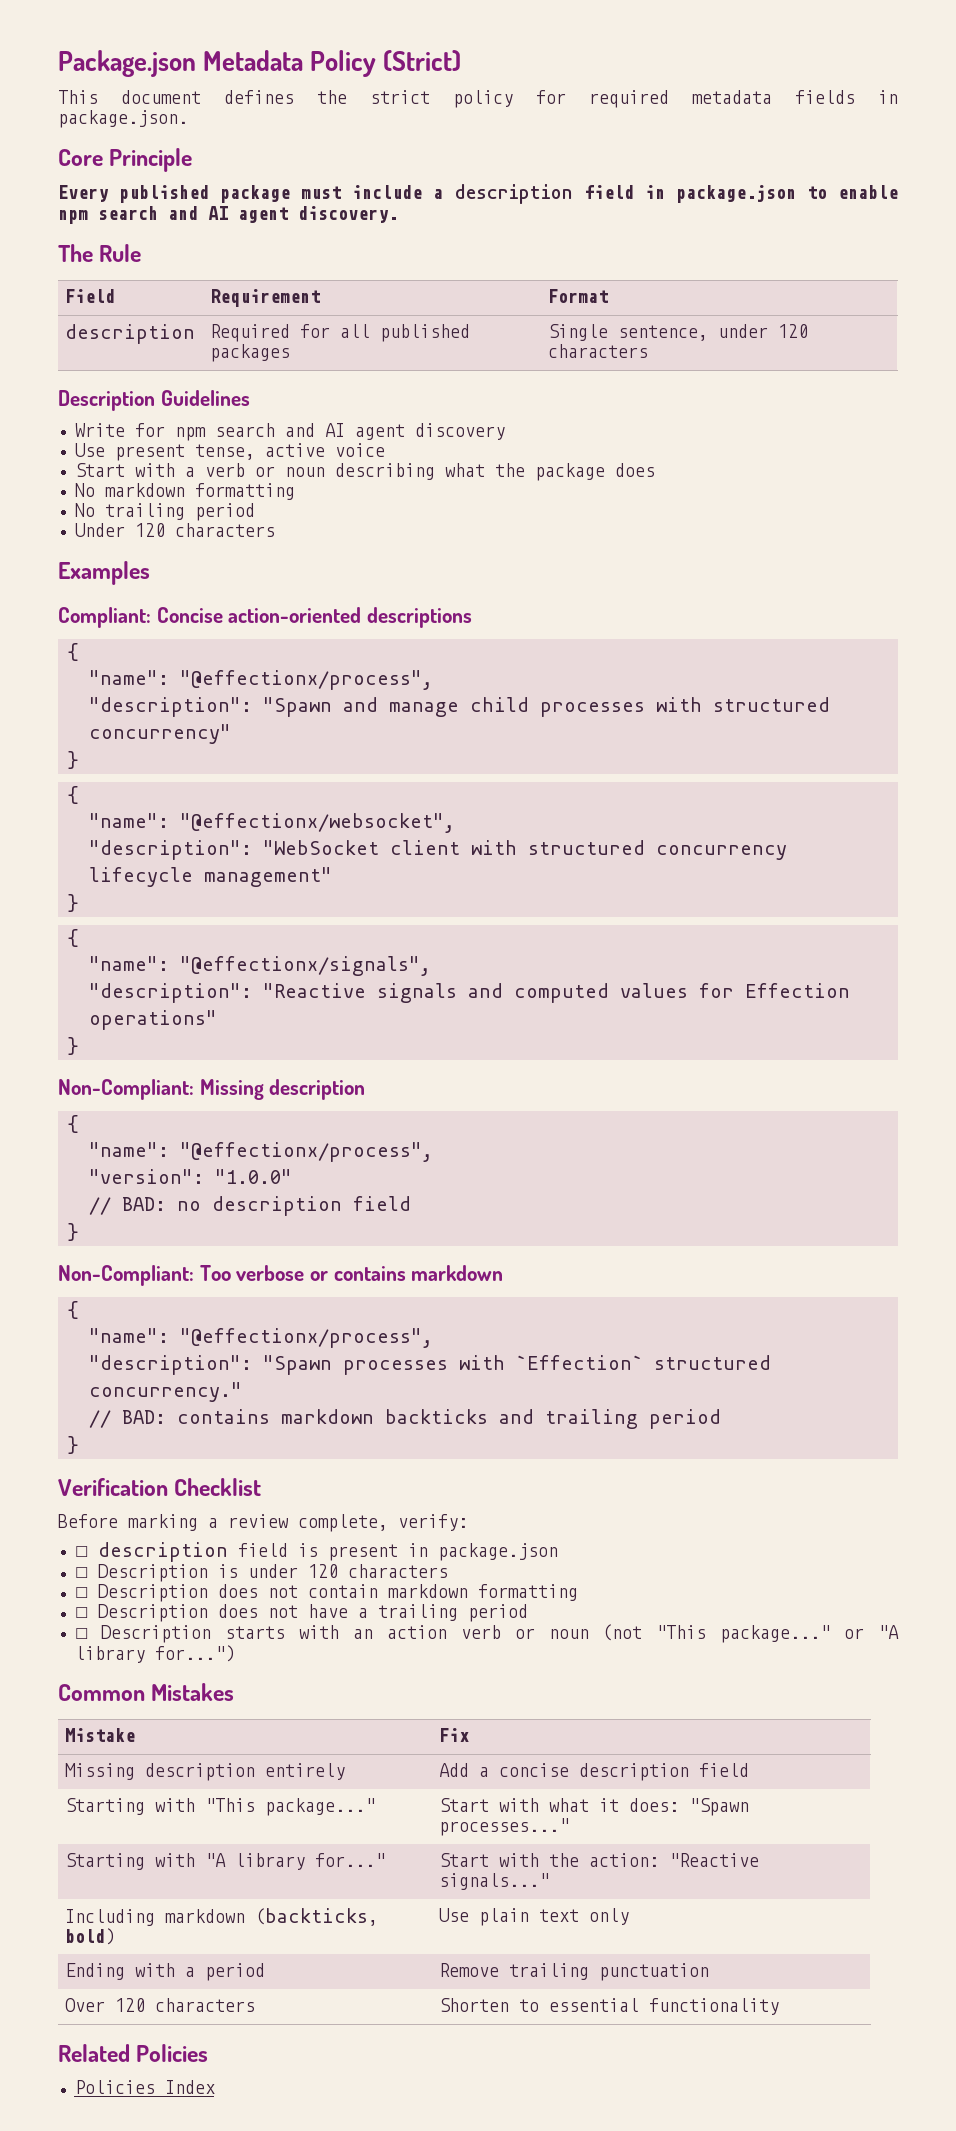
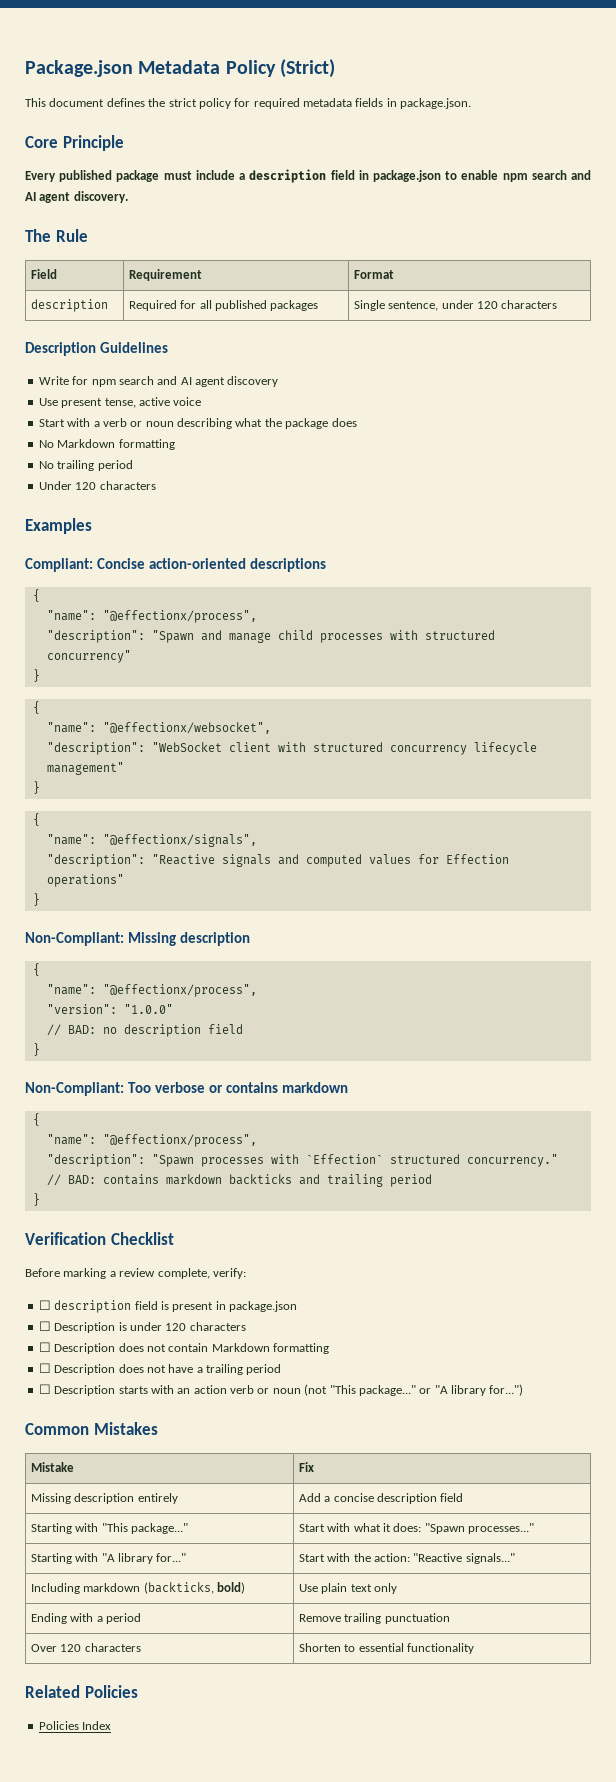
[104,483,185,497] markdown -> [57,439,116,448] Markdown
[387,1584,468,1598] markdown -> [211,1343,270,1352] Markdown

